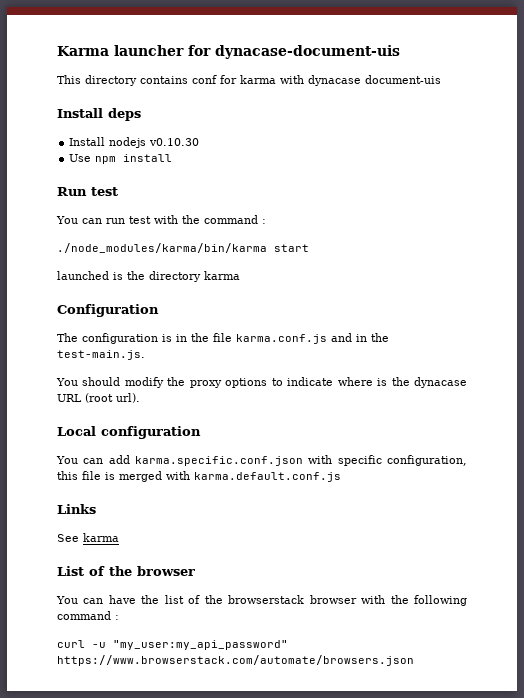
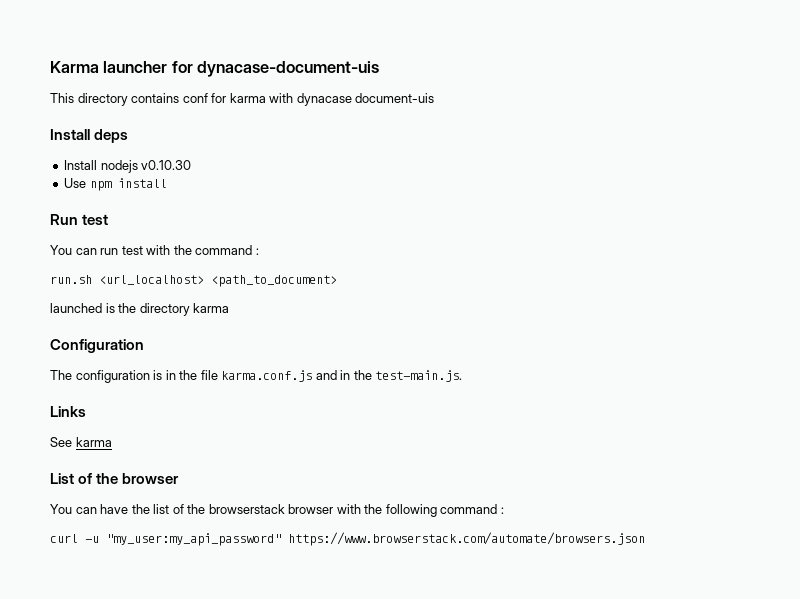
[57,243,309,253] ./node_modules/karma/bin/karma start -> [50,275,337,287] run.sh <url_localhost> <path_to_document>
[56,377,467,388] [57,393,140,403] [57,426,201,439] [56,455,467,466] [57,471,341,482] // You should modify the proxy options to indicate where is the dynacase URL (root url). // Local configuration // You can add karma.specific.conf.json with specific configuration, this file is merged with karma.default.conf.js -> (463, 376) none

